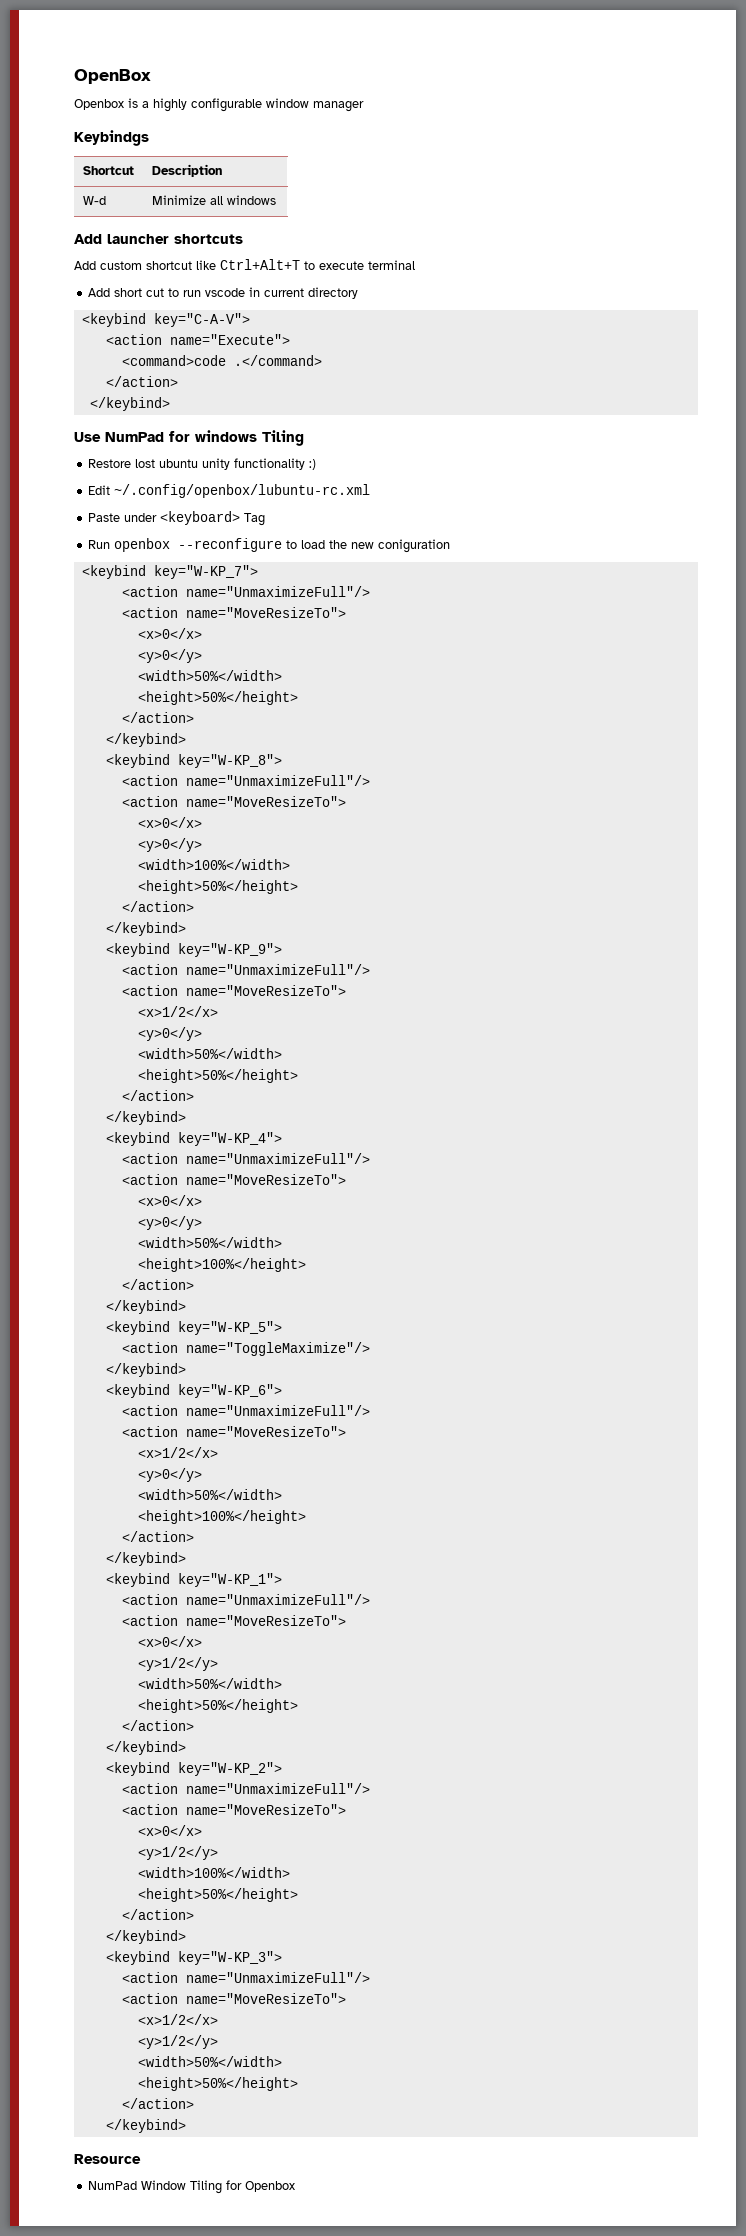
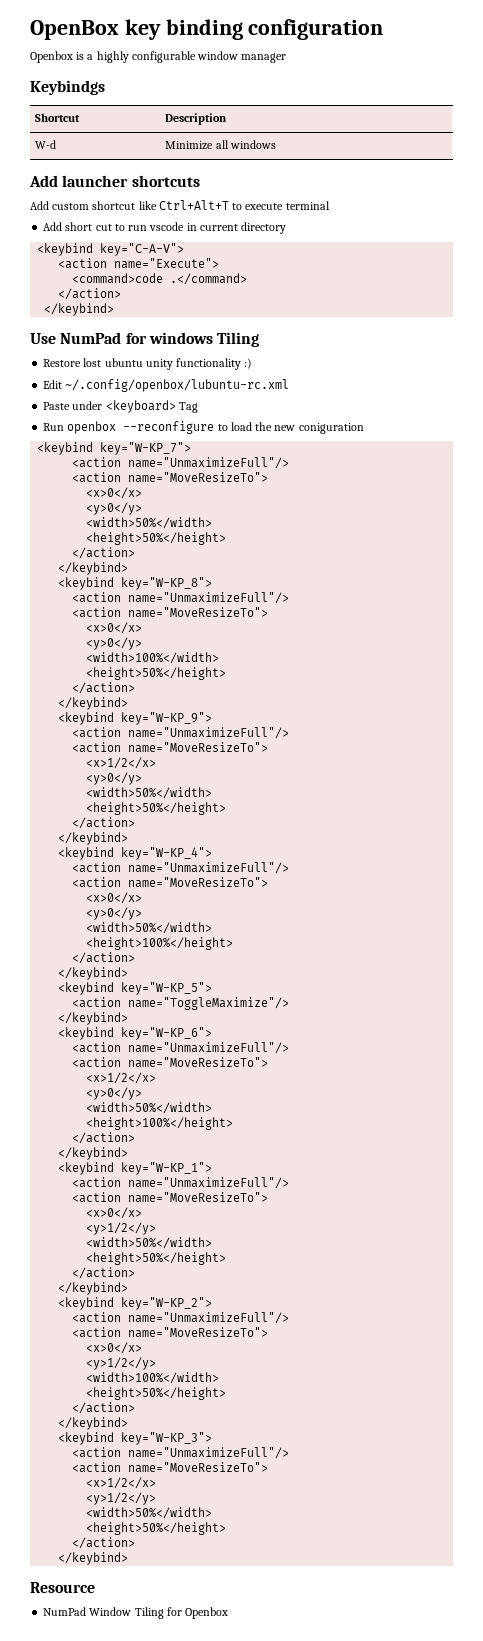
(151, 76) none -> [124,19,384,40] key binding configuration

